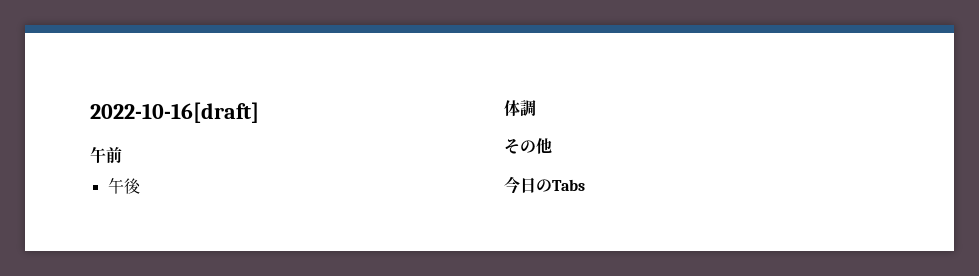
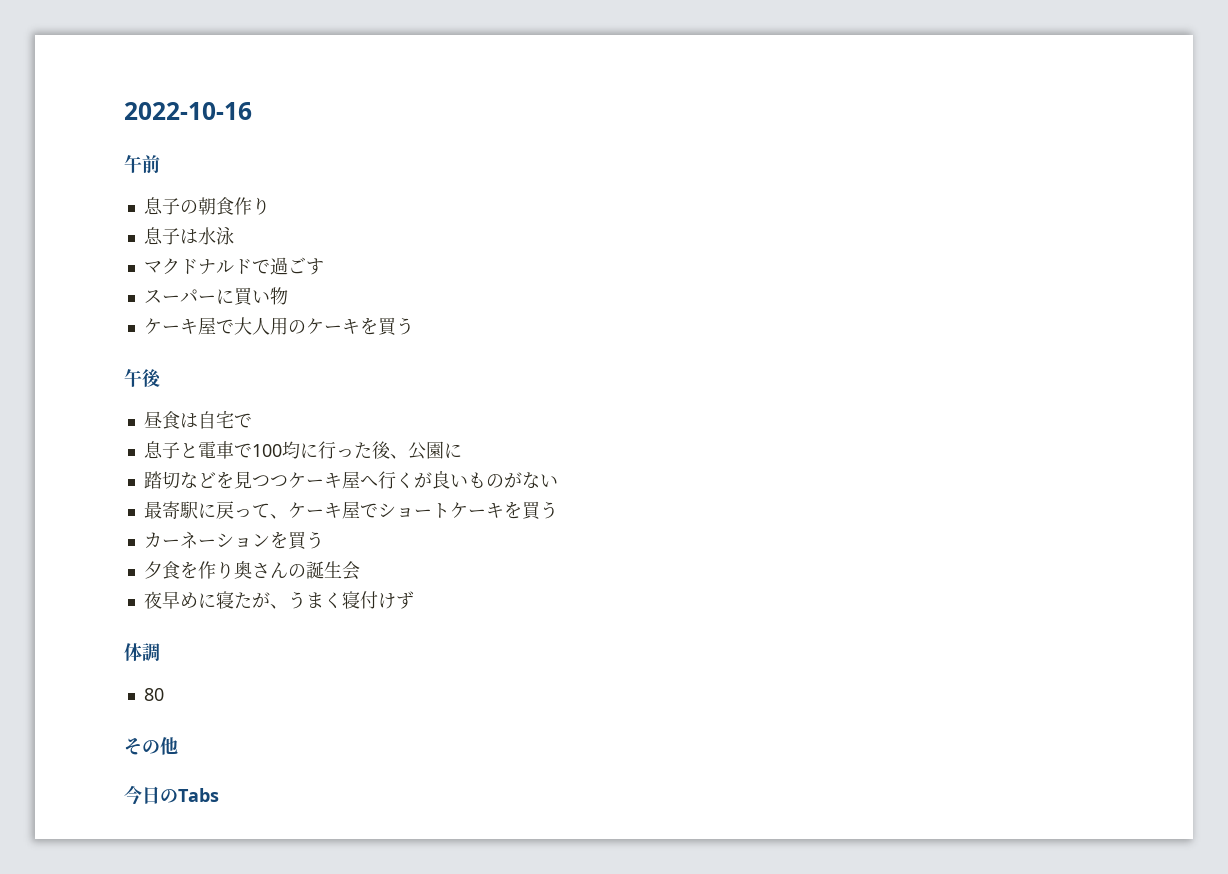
[90,102,259,123] 2022-10-16[draft] -> [124,102,252,120] 2022-10-16
[107,178,141,194] 午後 -> [143,197,270,215] [143,227,234,245] [143,257,324,275] [143,287,288,306] [143,317,414,336] [124,369,161,387] [143,410,252,429] [143,441,462,460] [143,471,558,489] [143,501,558,520] [143,531,324,550] [143,561,360,580] [143,591,414,609] 息子の朝食作り // 息子は水泳 // マクドナルドで過ごす // スーパーに買い物 // ケーキ屋で大人用のケーキを買う // 午後 // 昼食は自宅で // 息子と電車で100均に行った後、公園に // 踏切などを見つつケーキ屋へ行くが良いものがない // 最寄駅に戻って、ケーキ屋でショートケーキを買う // カーネーションを買う // 夕食を作り奥さんの誕生会 // 夜早めに寝たが、うまく寝付けず
(536, 108) none -> [143,688,164,701] // 80

